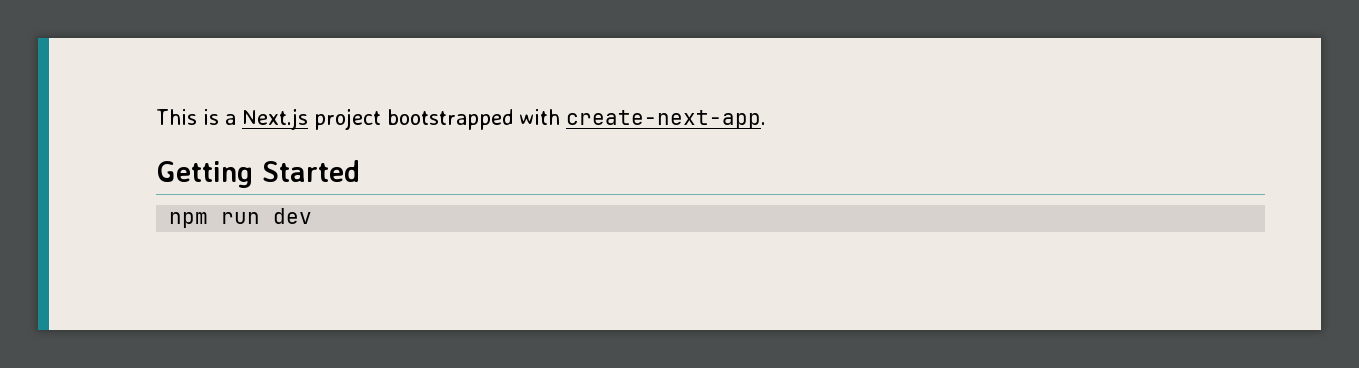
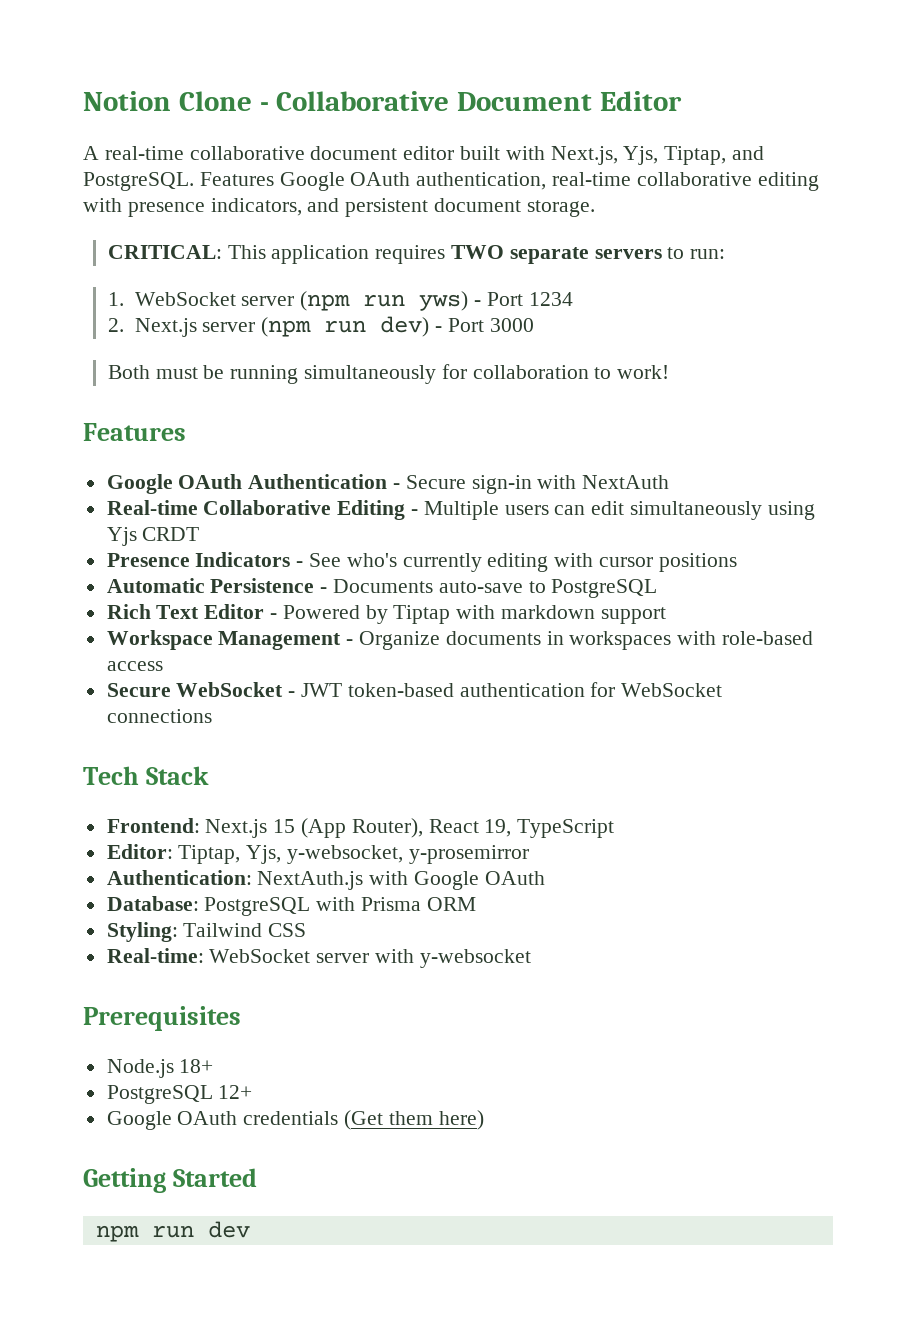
[156,108,766,130] This is a Next.js project bootstrapped with create-next-app. -> [83,91,683,111] [83,146,765,165] [83,172,819,191] [83,198,595,217] [107,245,726,264] [107,291,573,311] [107,316,534,337] [107,364,670,384] [83,423,186,441] [106,474,670,494] [106,500,815,520] [106,527,200,546] [106,552,737,572] [106,578,658,598] [106,604,666,624] [106,630,814,650] [106,661,163,671] [106,682,723,697] [106,709,212,723] [83,766,210,785] [106,818,615,838] [106,844,529,864] [106,870,545,890] [106,896,476,916] [106,922,307,942] [106,948,531,968] [83,1006,241,1031] [106,1059,214,1078] [106,1085,253,1104] [106,1110,484,1130] Notion Clone - Collaborative Document Editor // A real-time collaborative document editor built with Next.js, Yjs, Tiptap, and PostgreSQL. Features Google OAuth authentication, real-time collaborative editing with presence indicators, and persistent document storage. // CRITICAL: This application requires TWO separate servers to run: // 1. WebSocket server (npm run yws) - Port 1234 // 2. Next.js server (npm run dev) - Port 3000 // Both must be running simultaneously for collaboration to work! // Features // Google OAuth Authentication - Secure sign-in with NextAuth // Real-time Collaborative Editing - Multiple users can edit simultaneously using Yjs CRDT // Presence Indicators - See who's currently editing with cursor positions // Automatic Persistence - Documents auto-save to PostgreSQL // Rich Text Editor - Powered by Tiptap with markdown support // Workspace Management - Organize documents in workspaces with role-based access // Secure WebSocket - JWT token-based authentication for WebSocket connections // Tech Stack // Frontend: Next.js 15 (App Router), React 19, TypeScript // Editor: Tiptap, Yjs, y-websocket, y-prosemirror // Authentication: NextAuth.js with Google OAuth // Database: PostgreSQL with Prisma ORM // Styling: Tailwind CSS // Real-time: WebSocket server with y-websocket // Prerequisites // Node.js 18+ // PostgreSQL 12+ // Google OAuth credentials (Get them here)

